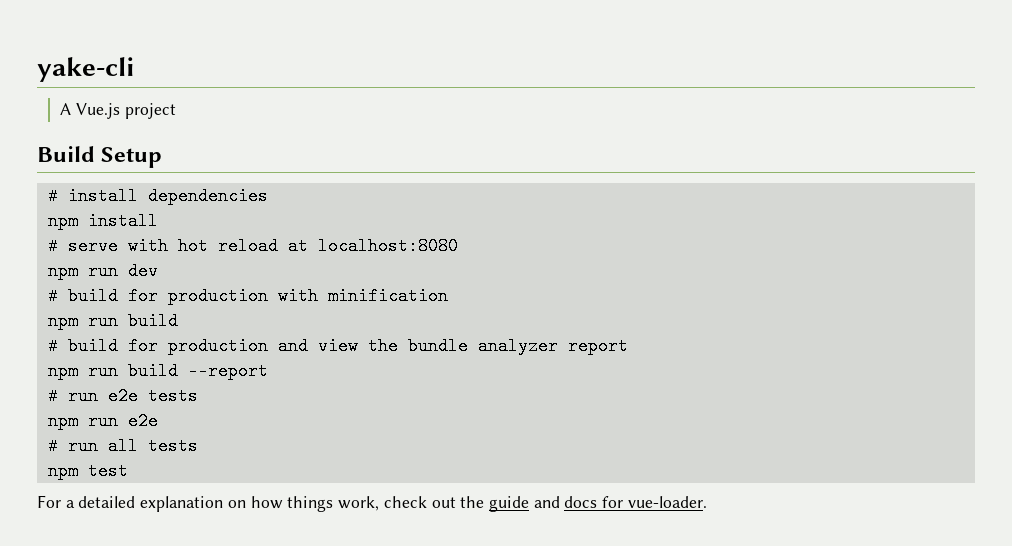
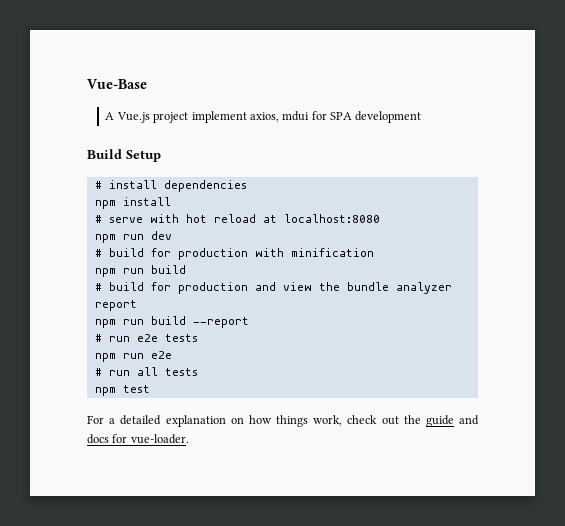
[37,57,135,82] yake-cli -> [87,79,147,89] Vue-Base
(176, 111) none -> [191,111,422,123] implement axios, mdui for SPA development

